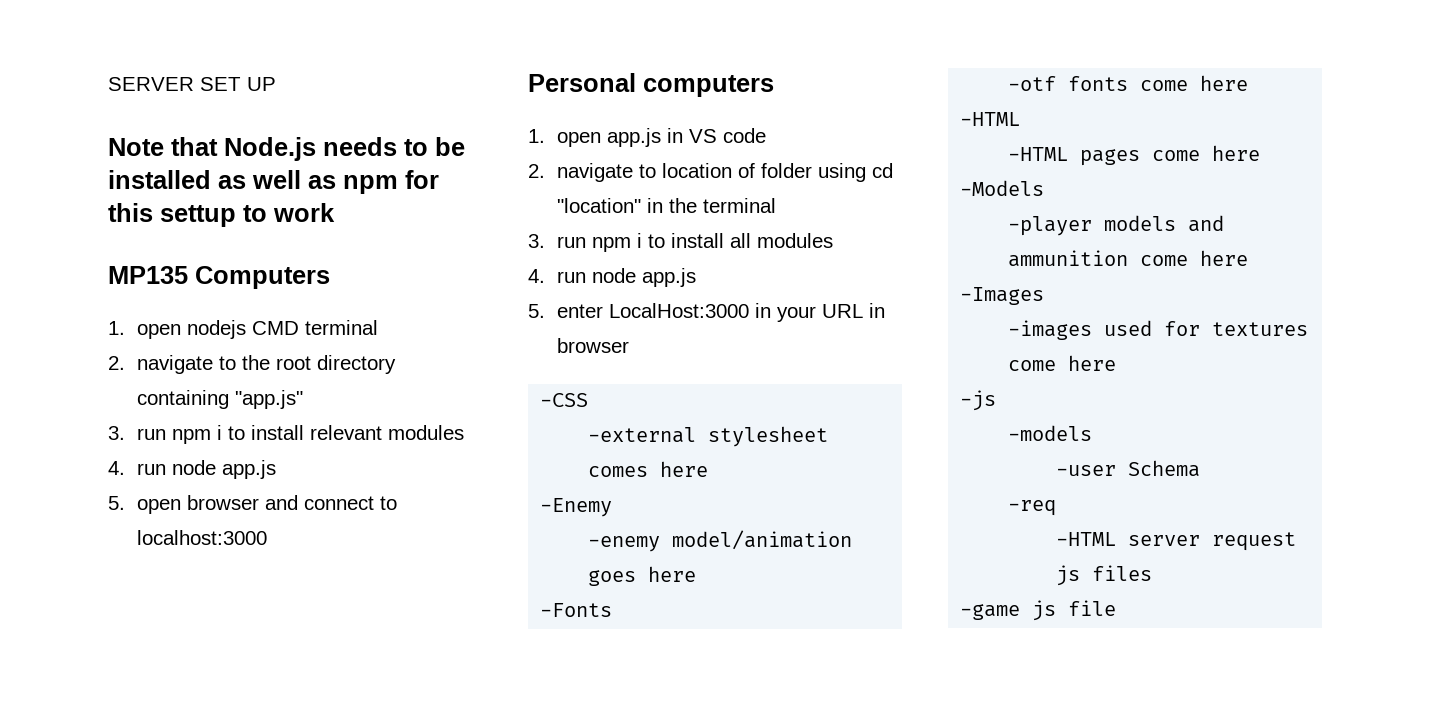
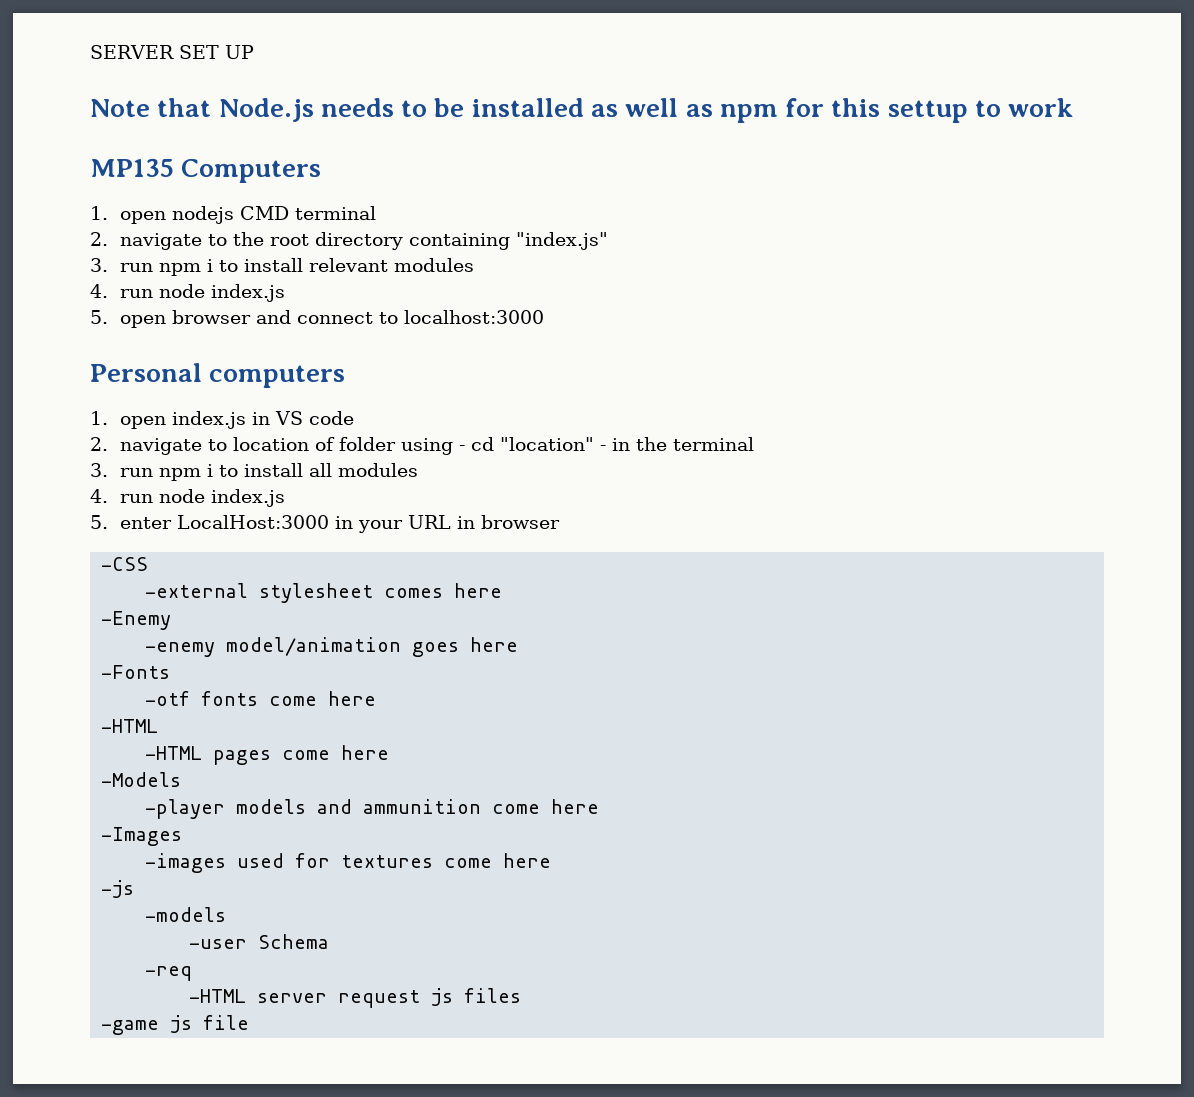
[235,390,304,409] "app.js" -> [516,232,609,250] "index.js"
[222,460,277,479] app.js -> [211,284,286,302] index.js
[607,128,662,147] app.js -> [172,411,247,429] index.js
(867, 172) none -> [459,445,466,451] -
(642, 205) none -> [600,445,607,451] -
[642,268,697,287] app.js -> [211,489,286,507] index.js

